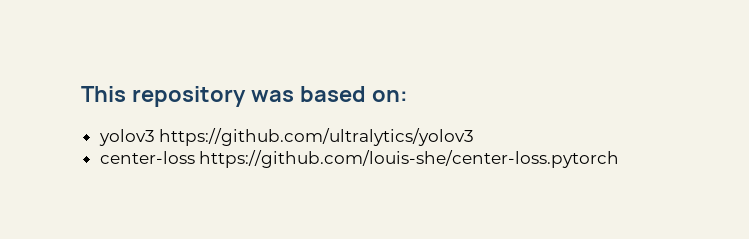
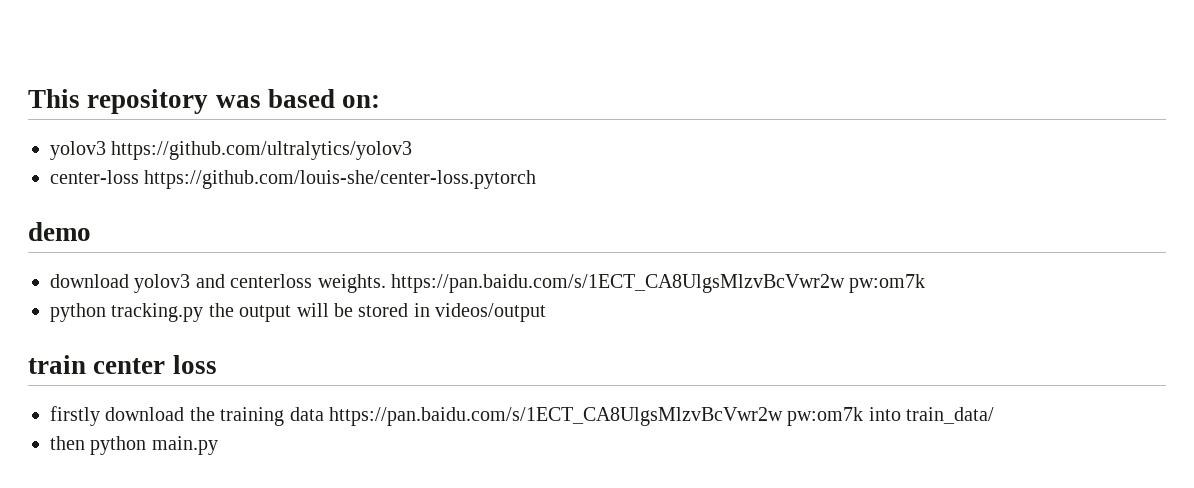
(620, 159) none -> [28,222,91,241] [50,274,926,293] [50,303,547,322] [28,355,217,374] [50,406,995,426] [50,436,218,455] // demo // download yolov3 and centerloss weights. https://pan.baidu.com/s/1ECT_CA8UlgsMlzvBcVwr2w pw:om7k // python tracking.py the output will be stored in videos/output // train center loss // firstly download the training data https://pan.baidu.com/s/1ECT_CA8UlgsMlzvBcVwr2w pw:om7k into train_data/ // then python main.py

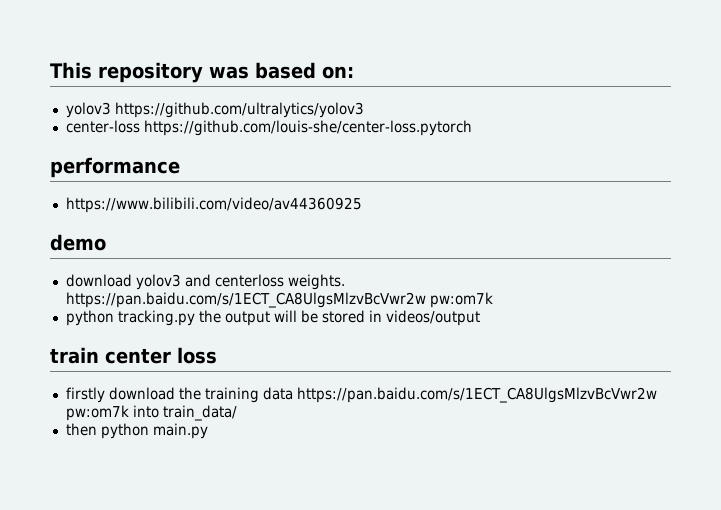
(537, 179) none -> [50,157,180,178] [65,197,362,213] // performance // https://www.bilibili.com/video/av44360925

